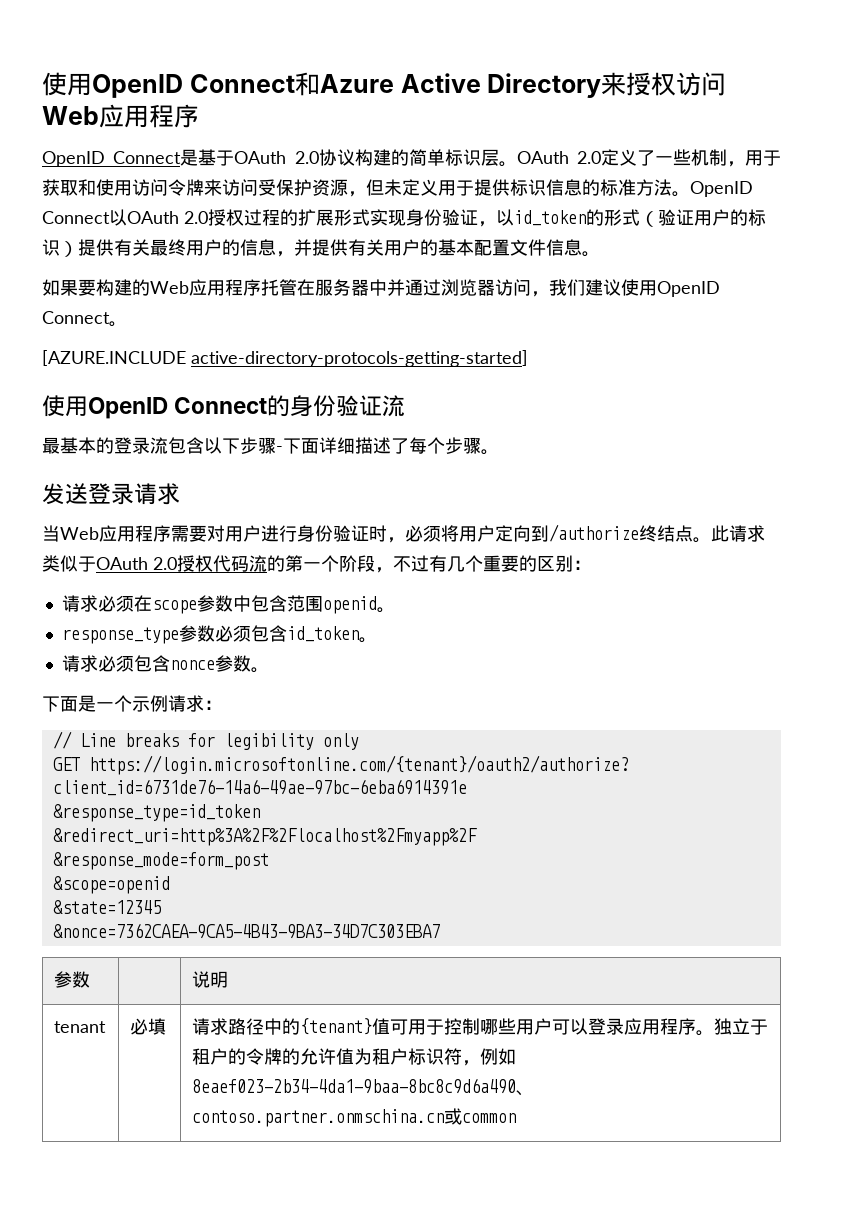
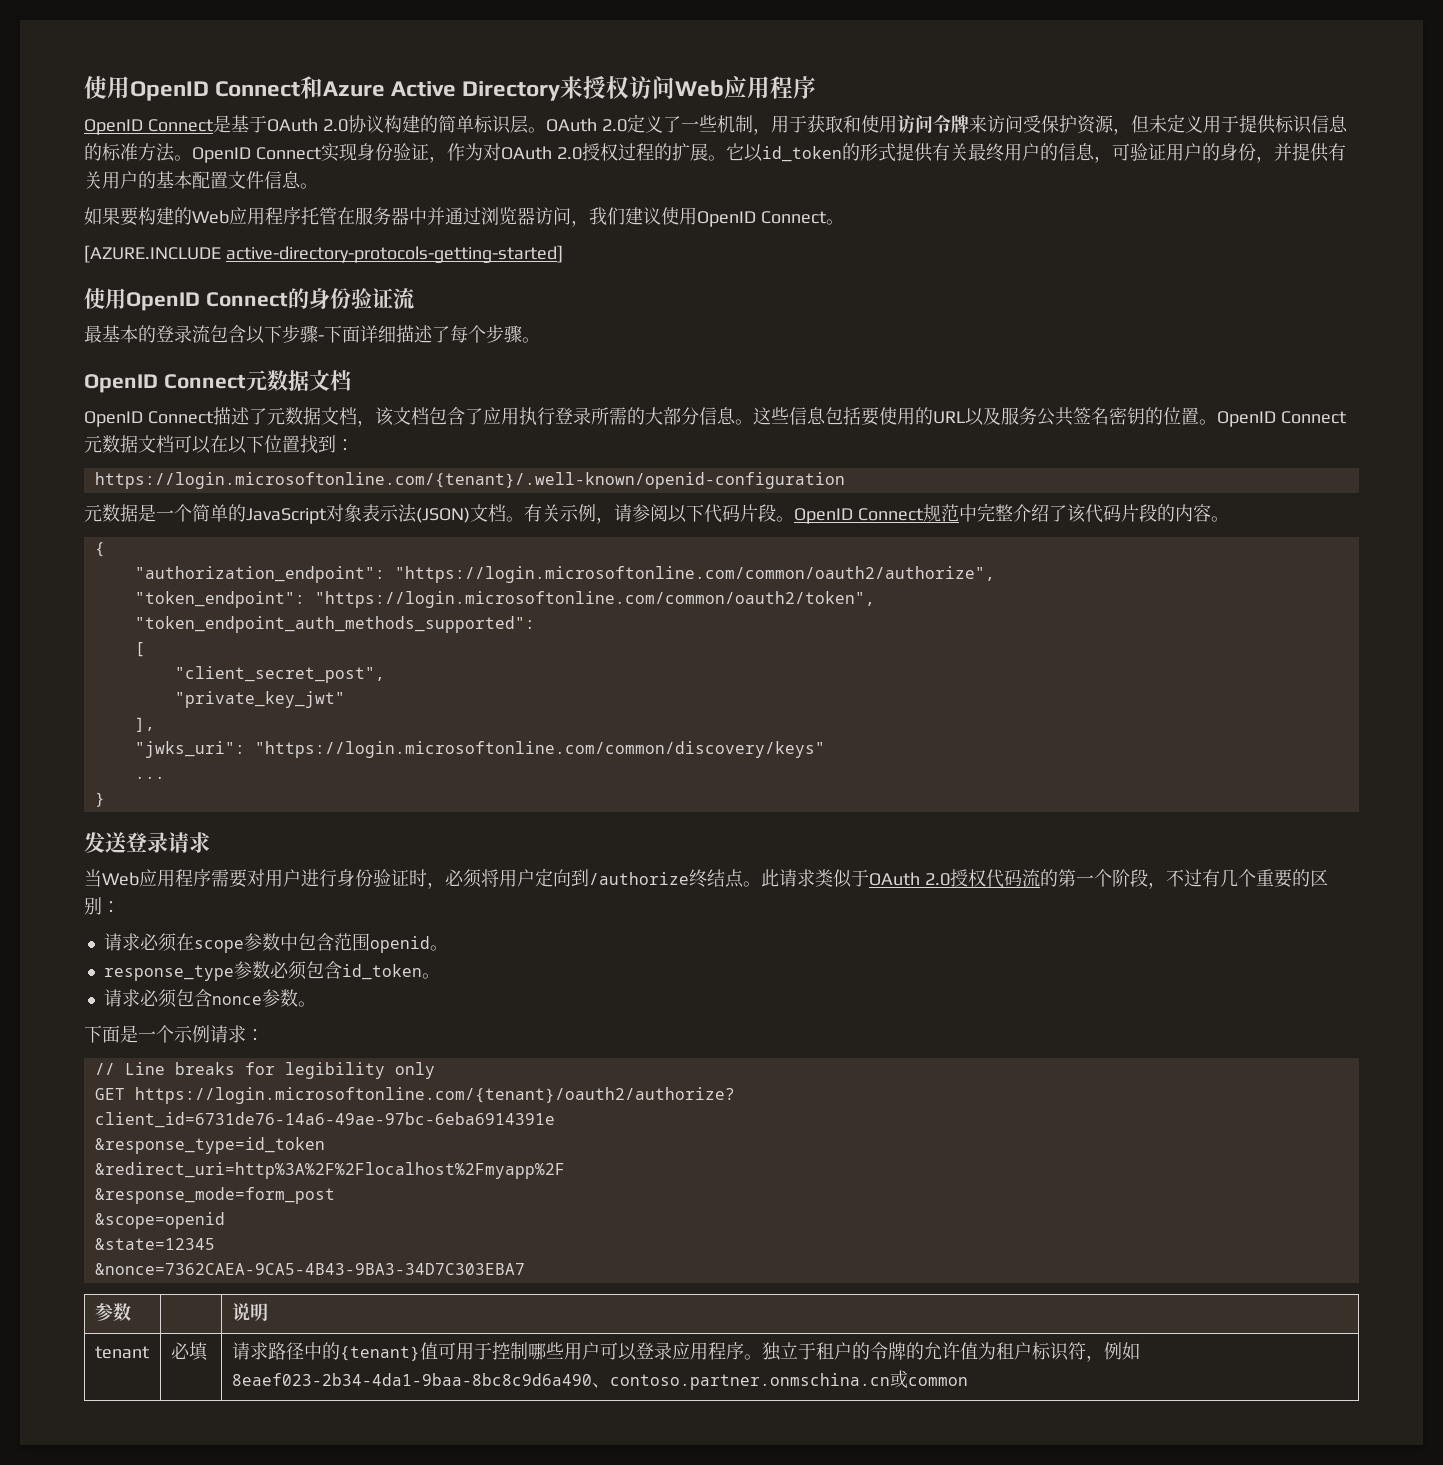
[109,209,127,226] 以 -> [320,143,501,163] 实现身份验证，作为对
[334,209,766,227] [42,239,78,257] 形式实现身份验证，以id_token的形式（验证用户的标识） -> [707,143,896,162] 。它以id_token的形式
(294, 254) none -> [1111,143,1274,163] 可验证用户的身份，
(499, 452) none -> [84,370,351,393] [84,407,1346,427] [84,435,354,454] [94,472,845,489] [84,503,1229,524] [94,542,105,557] [134,566,995,583] [134,591,875,608] [134,616,535,633] [134,642,145,657] [174,666,385,683] [174,691,345,708] [134,717,155,732] [134,741,825,758] [134,776,165,779] [94,792,105,807] // OpenID Connect元数据文档 // OpenID Connect描述了元数据文档，该文档包含了应用执行登录所需的大部分信息。这些信息包括要使用的URL以及服务公共签名密钥的位置。OpenID Connect元数据文档可以在以下位置找到： // https://login.microsoftonline.com/{tenant}/.well-known/openid-configuration // 元数据是一个简单的JavaScript对象表示法(JSON)文档。有关示例，请参阅以下代码片段。OpenID Connect规范中完整介绍了该代码片段的内容。 // { // "authorization_endpoint": "https://login.microsoftonline.com/common/oauth2/authorize", // "token_endpoint": "https://login.microsoftonline.com/common/oauth2/token", // "token_endpoint_auth_methods_supported": // [ // "client_secret_post", // "private_key_jwt" // ], // "jwks_uri": "https://login.microsoftonline.com/common/discovery/keys" // ... // }

